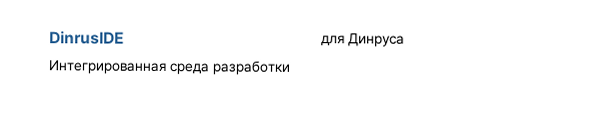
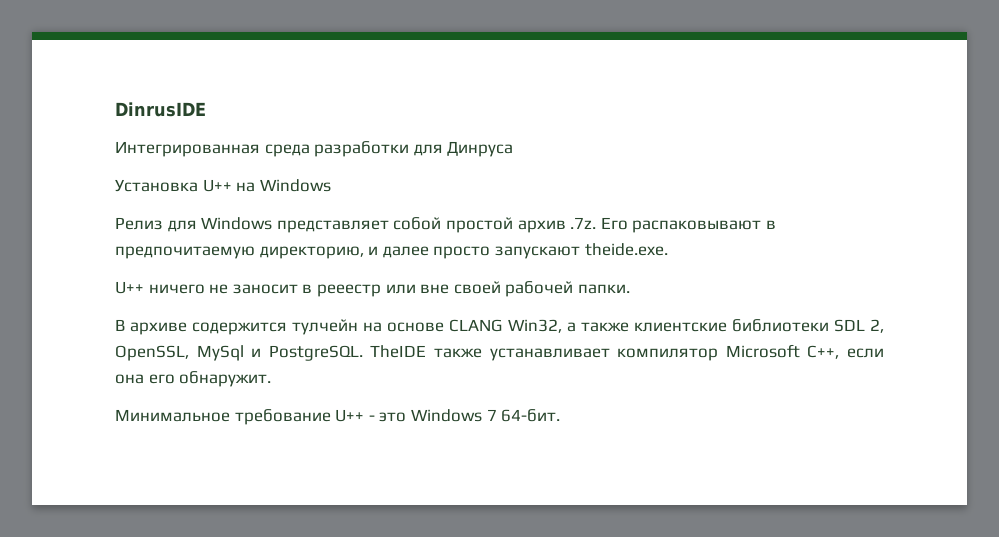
(405, 40) none -> [115,179,331,192] [115,217,776,233] [115,243,668,259] [115,281,630,297] [115,319,885,335] [115,344,885,361] [115,371,272,387] [115,409,561,425] // Установка U++ на Windows // Релиз для Windows представляет собой простой архив .7z. Его распаковывают в предпочитаемую директорию, и далее просто запускают theide.exe. // U++ ничего не заносит в рееестр или вне своей рабочей папки. // В архиве содержится тулчейн на основе CLANG Win32, а также клиентские библиотеки SDL 2, OpenSSL, MySql и PostgreSQL. TheIDE также устанавливает компилятор Microsoft C++, если она его обнаружит. // Минимальное требование U++ - это Windows 7 64-бит.

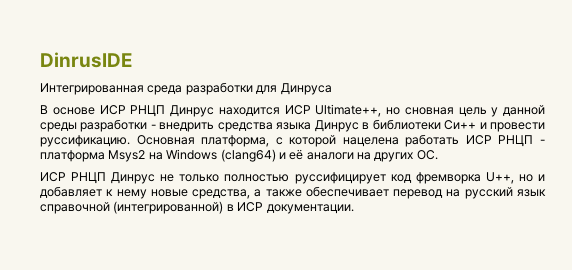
[115,179,331,192] [115,217,776,233] [115,243,668,259] [115,281,630,297] [115,319,885,335] [115,344,885,361] [115,371,272,387] [115,409,561,425] Установка U++ на Windows // Релиз для Windows представляет собой простой архив .7z. Его распаковывают в предпочитаемую директорию, и далее просто запускают theide.exe. // U++ ничего не заносит в рееестр или вне своей рабочей папки. // В архиве содержится тулчейн на основе CLANG Win32, а также клиентские библиотеки SDL 2, OpenSSL, MySql и PostgreSQL. TheIDE также устанавливает компилятор Microsoft C++, если она его обнаружит. // Минимальное требование U++ - это Windows 7 64-бит. -> [40,104,545,117] [40,119,545,132] [40,134,545,147] [40,149,438,162] [40,172,545,184] [40,186,546,199] [40,201,354,214] В основе ИСР РНЦП Динрус находится ИСР Ultimate++, но сновная цель у данной среды разработки - внедрить средства языка Динрус в библиотеки Си++ и провести руссификацию. Основная платформа, с которой нацелена работать ИСР РНЦП - платформа Msys2 на Windows (clang64) и её аналоги на других ОС. // ИСР РНЦП Динрус не только полностью руссифицирует код фремворка U++, но и добавляет к нему новые средства, а также обеспечивает перевод на русский язык справочной (интегрированной) в ИСР документации.

